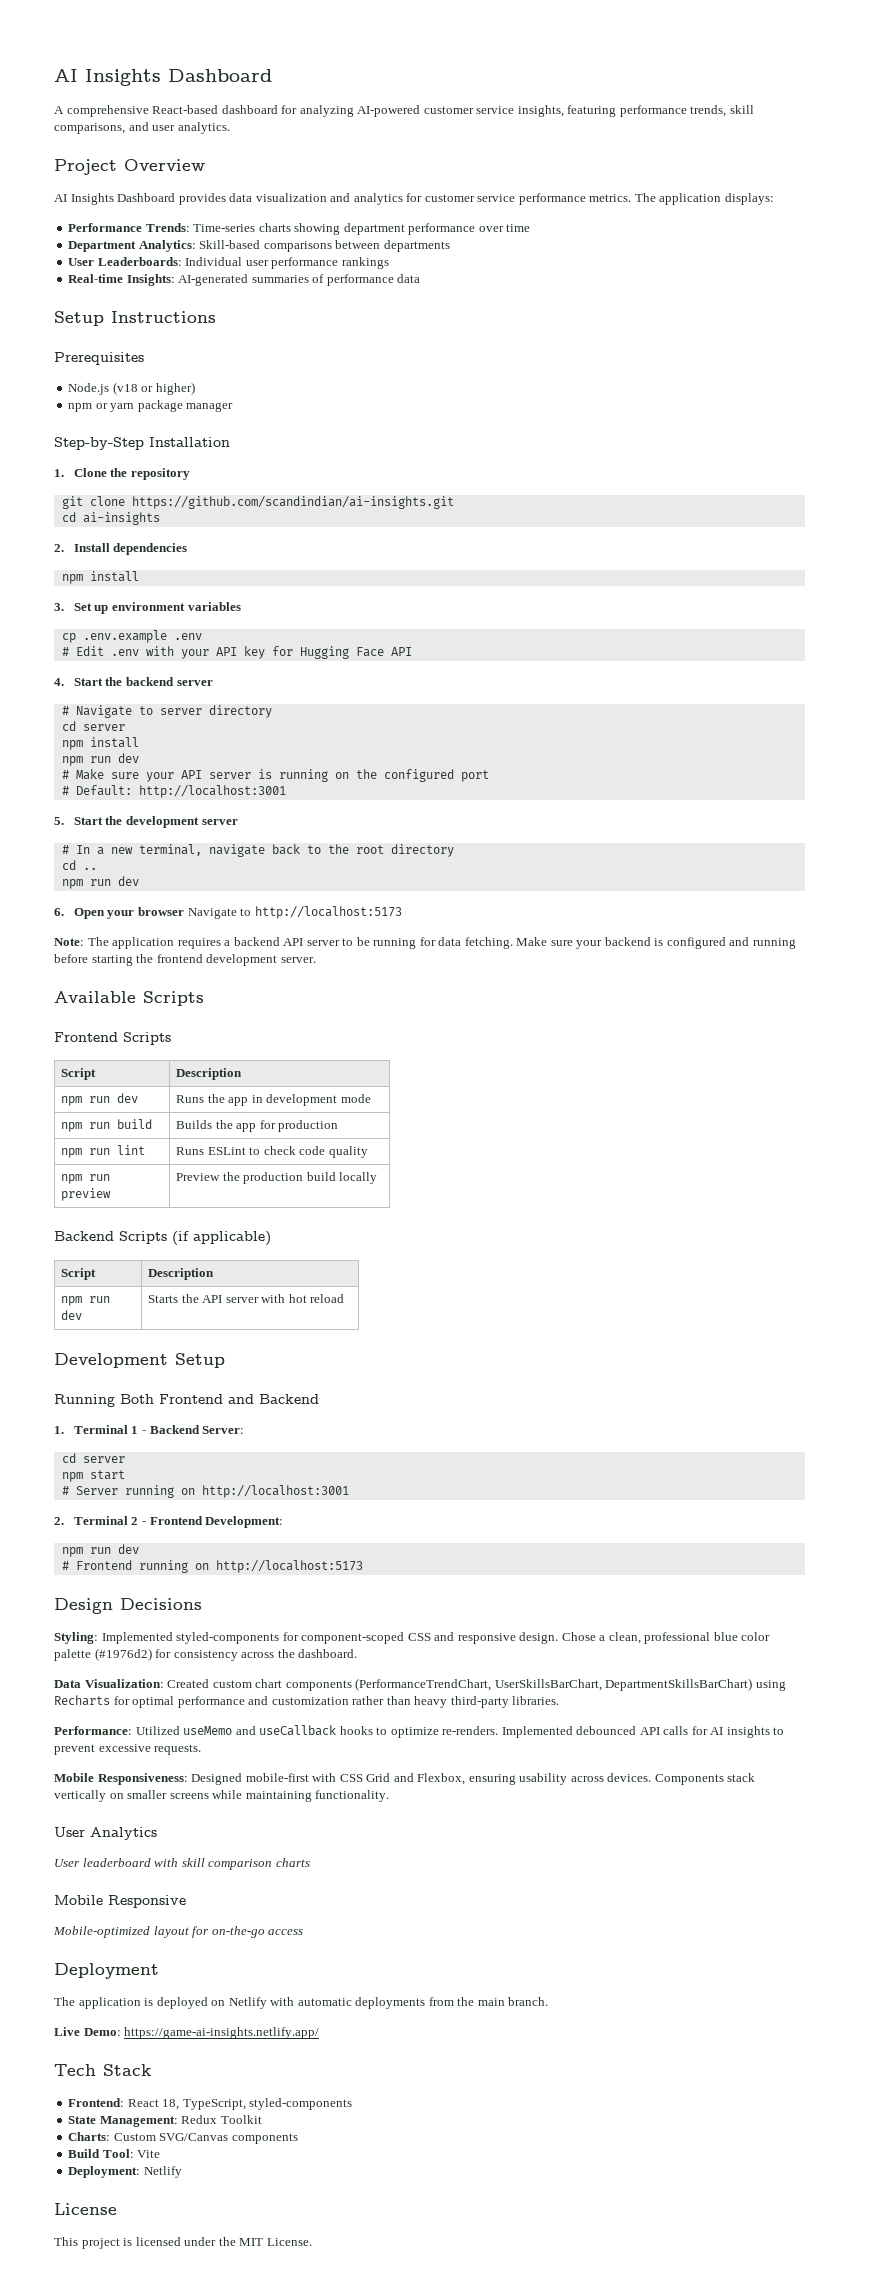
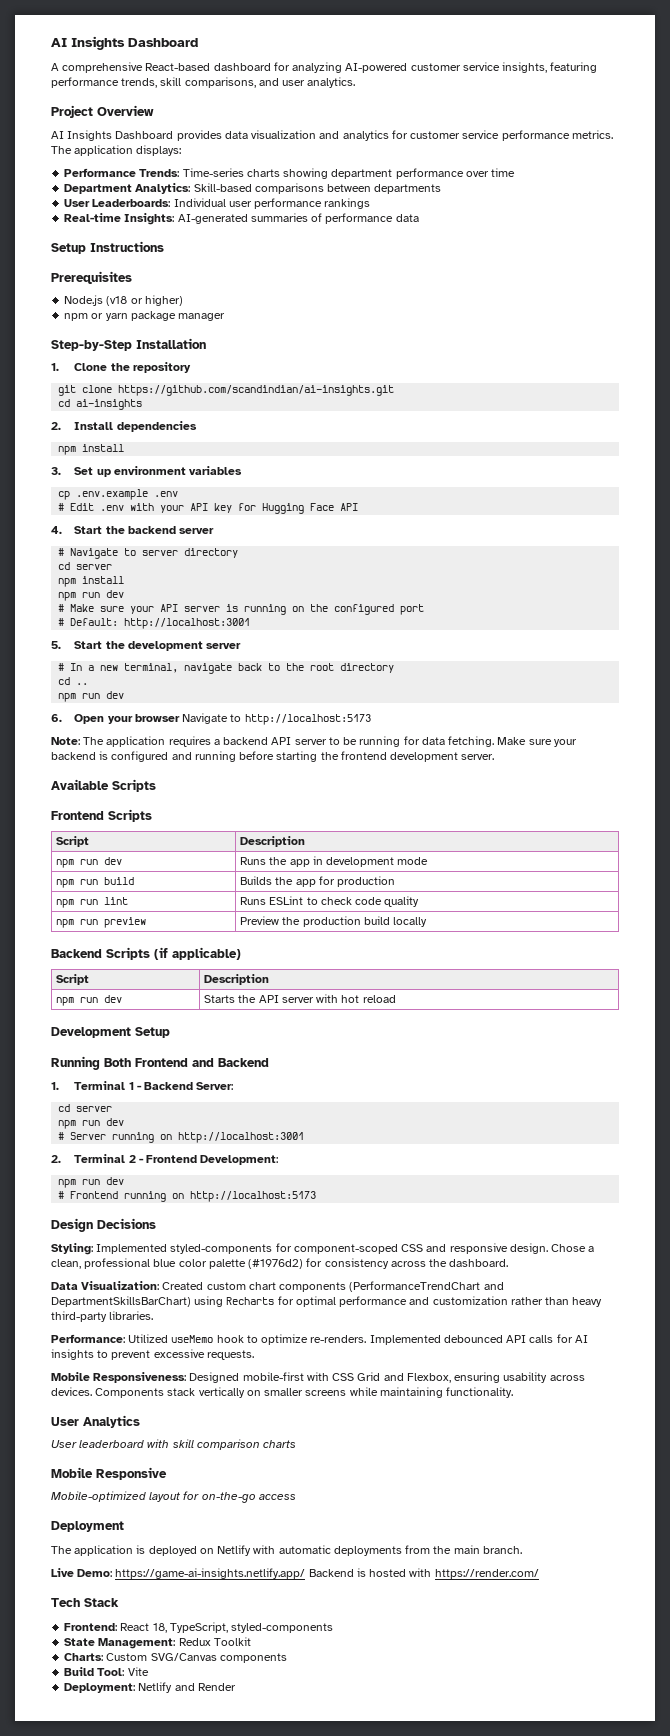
[89,1470,125,1480] start -> [82,1118,125,1126] run dev
[355,1678,602,1691] (PerformanceTrendChart, UserSkillsBarChart, -> [349,1281,504,1292] (PerformanceTrendChart and
[235,1725,373,1736] and useCallback hooks -> [216,1335,244,1343] hook
(320, 2033) none -> [308,1568,539,1579] Backend is hosted with https://render.com/
[54,2203,117,2215] [54,2237,312,2249] // License // This project is licensed under the MIT License. -> [174,1683,236,1691] and Render

